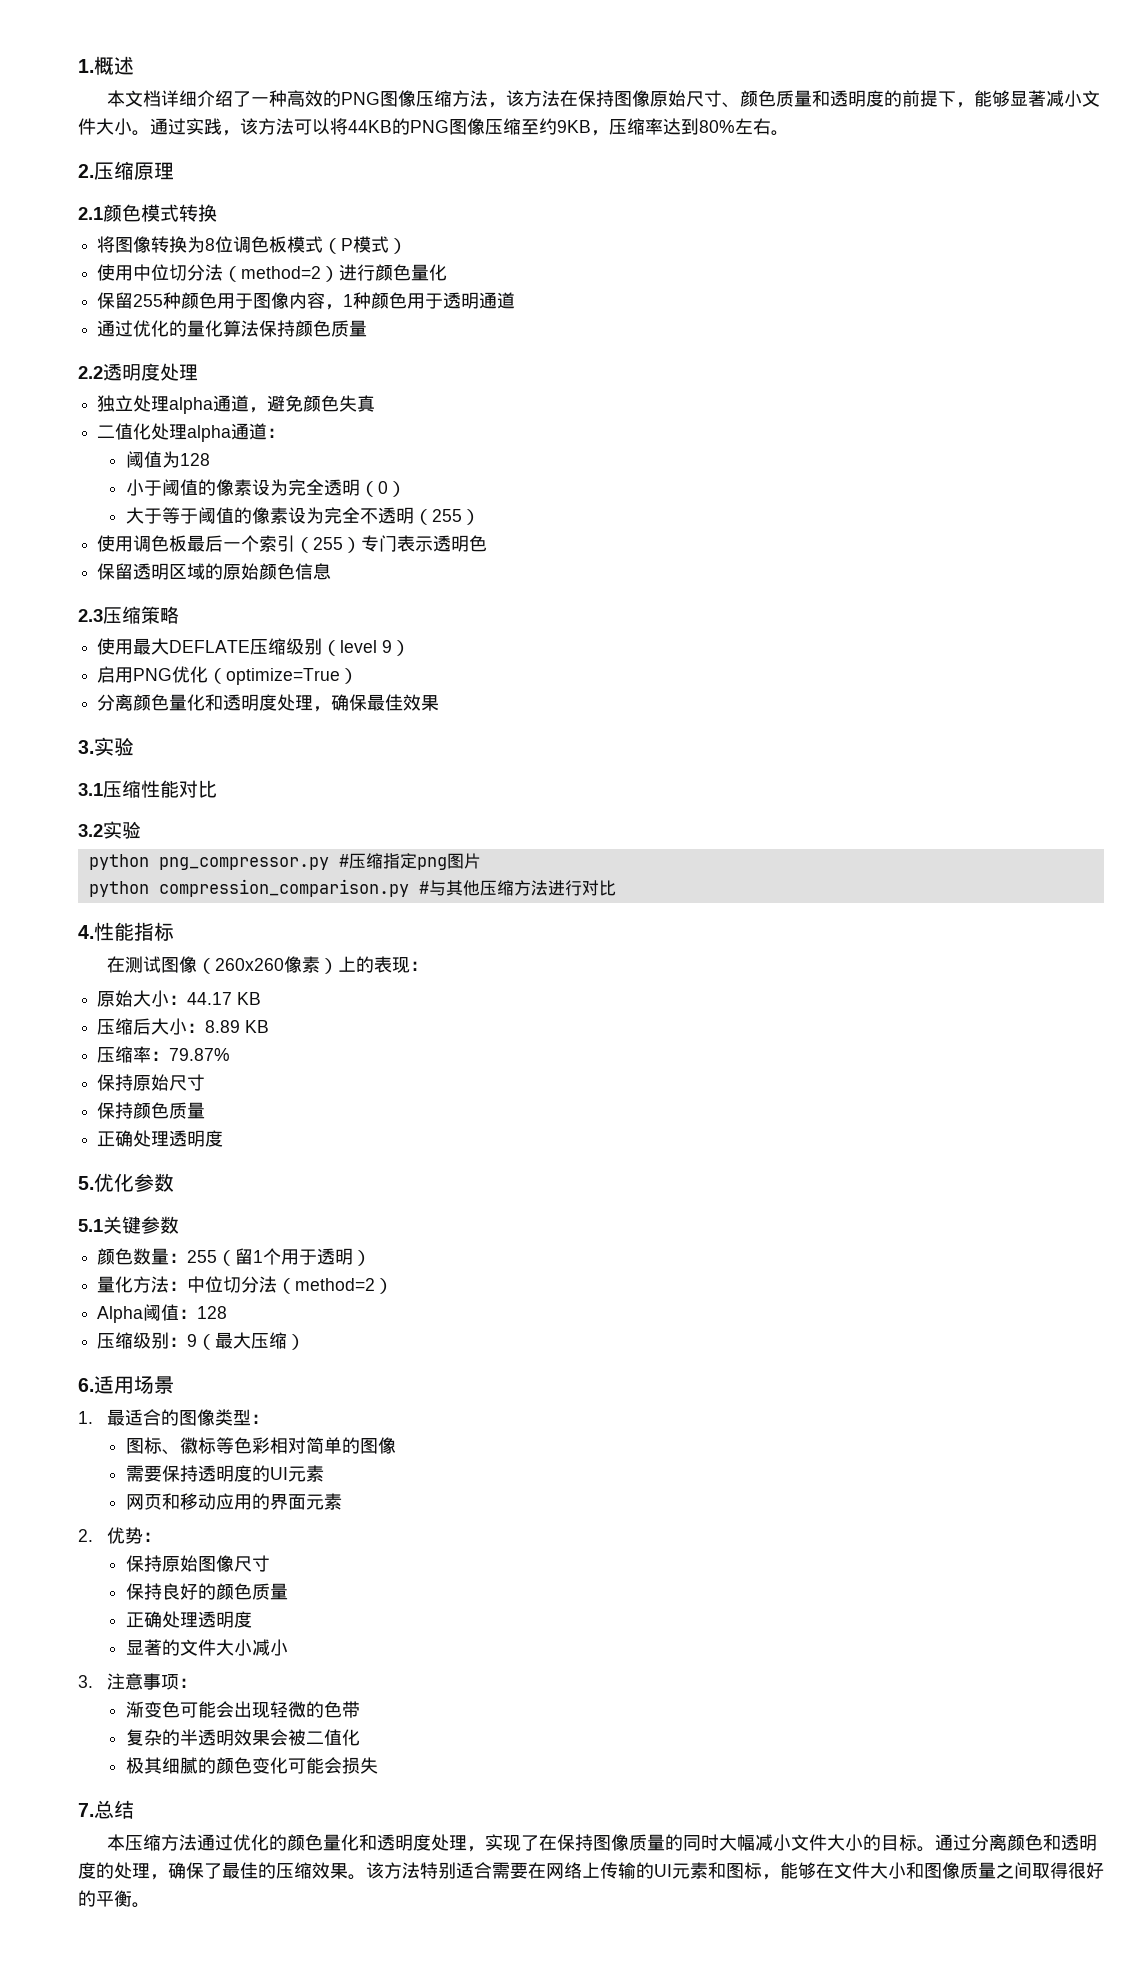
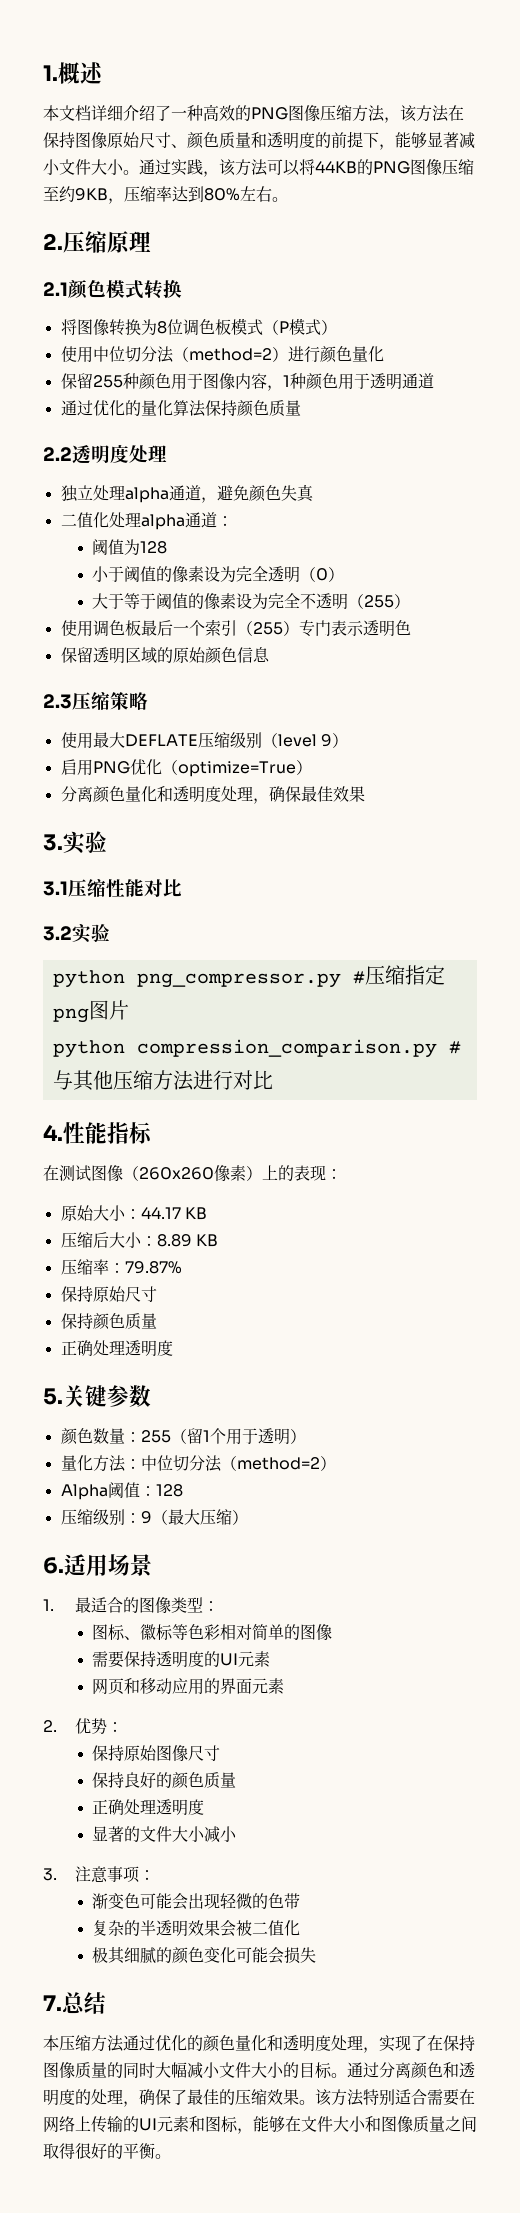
[94,1173,174,1192] [78,1219,103,1232] 优化参数 // 5.1 -> (63, 1396) none

